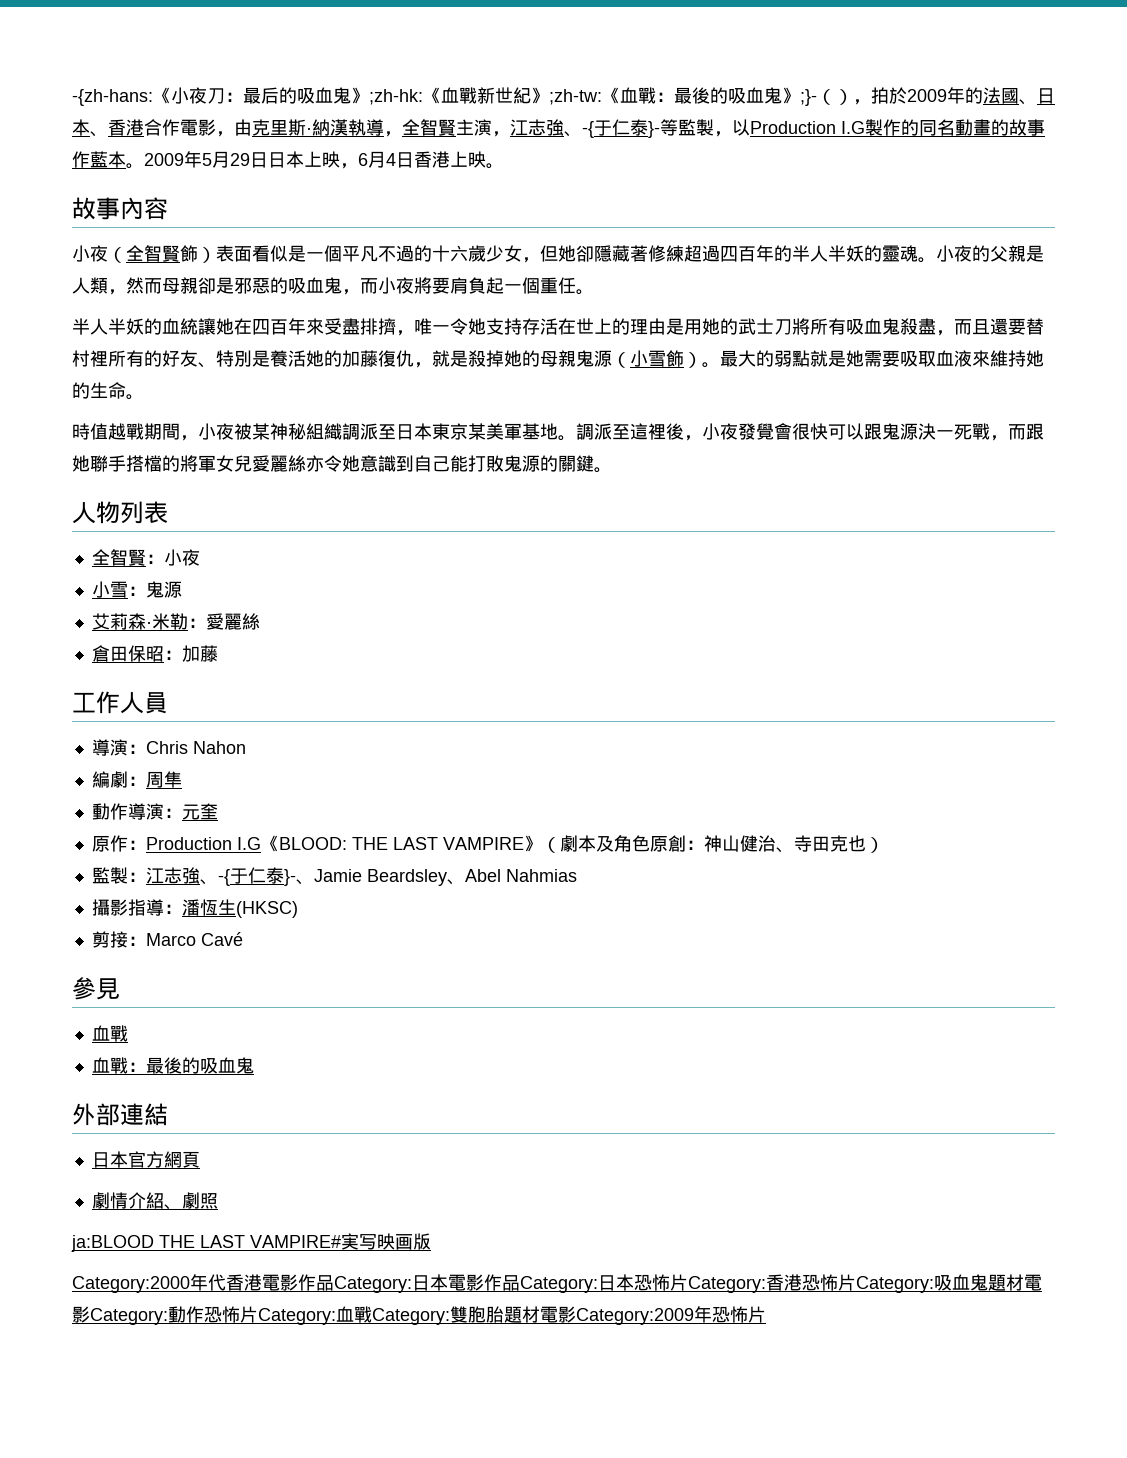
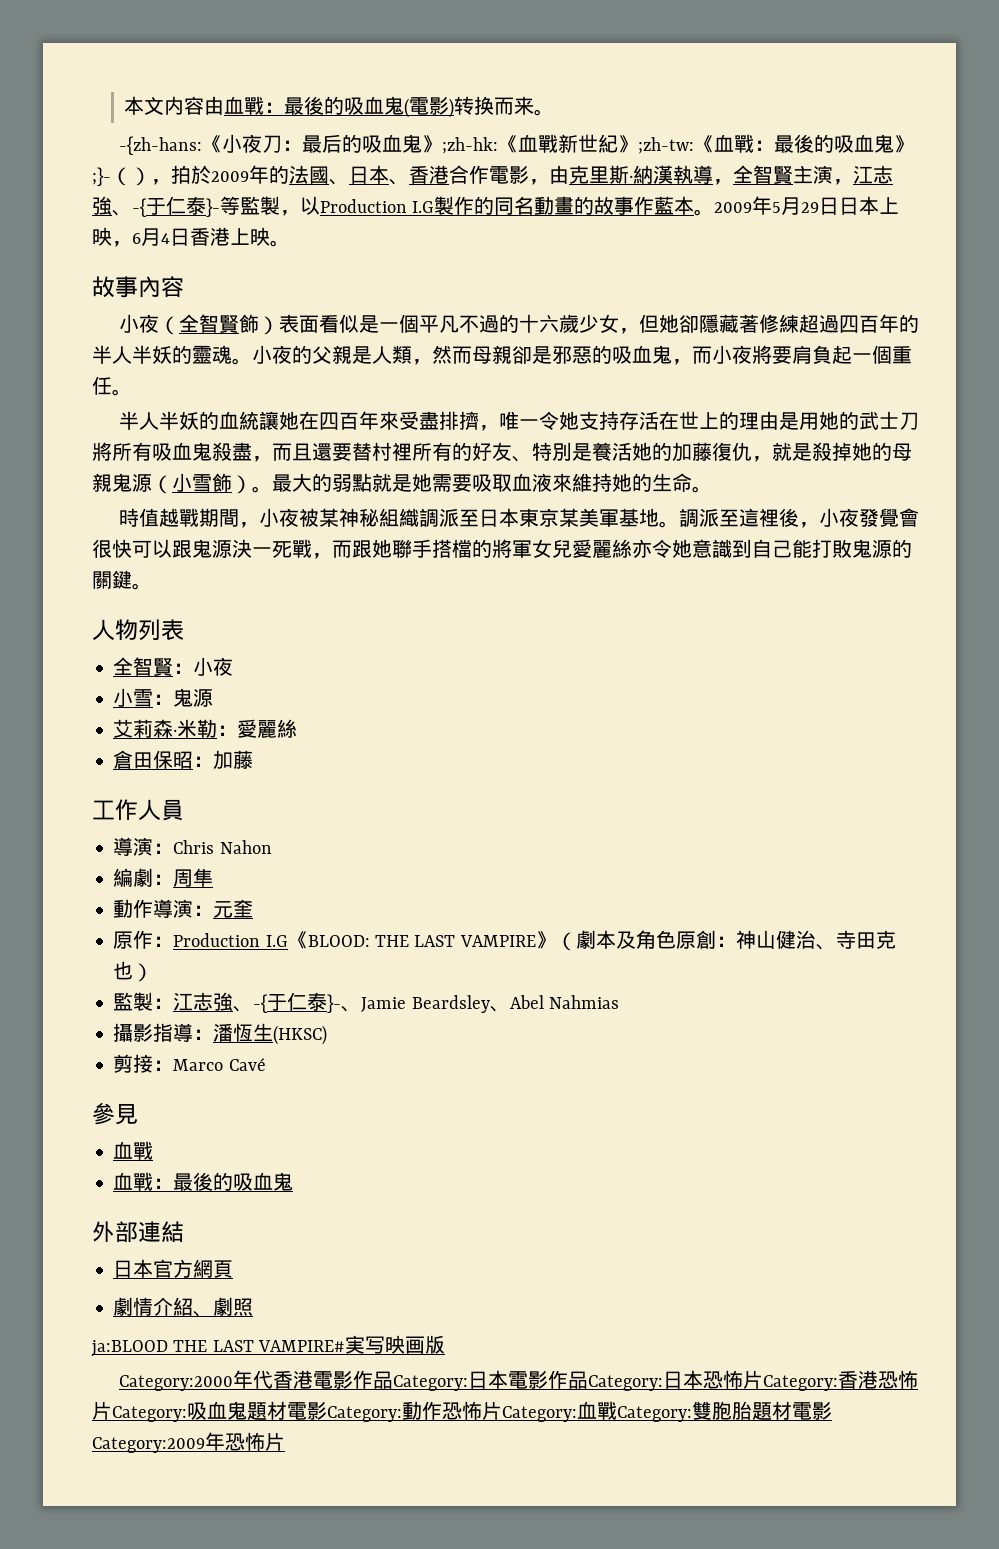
(72, 97) none -> [124,96,555,118] 本文内容由血戰：最後的吸血鬼(電影)转换而来。 //

